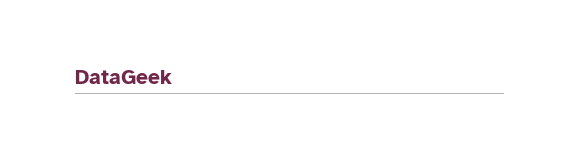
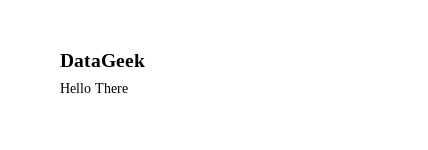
(172, 77) none -> [60,83,128,93] // Hello There

